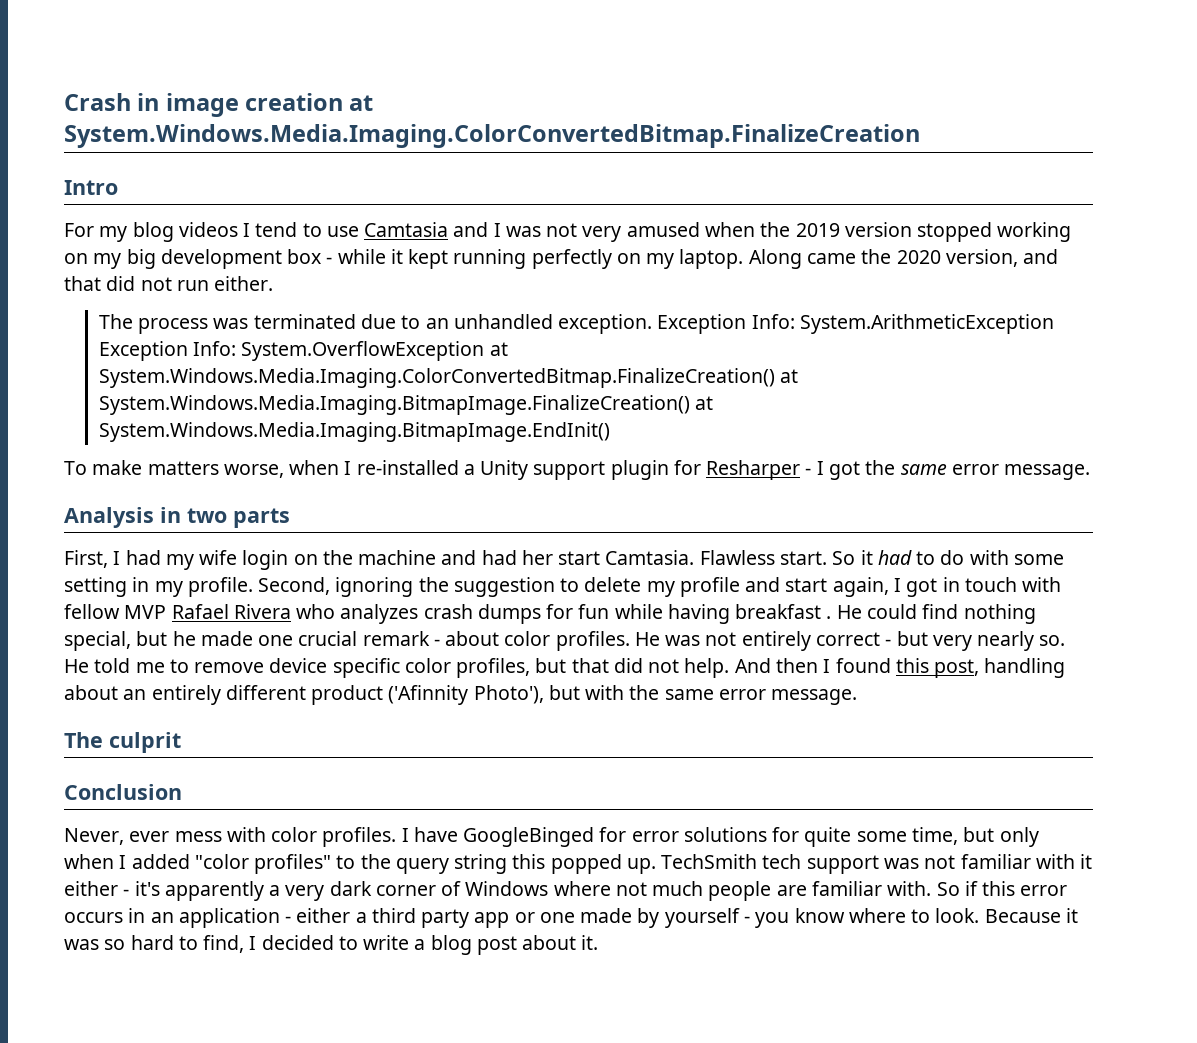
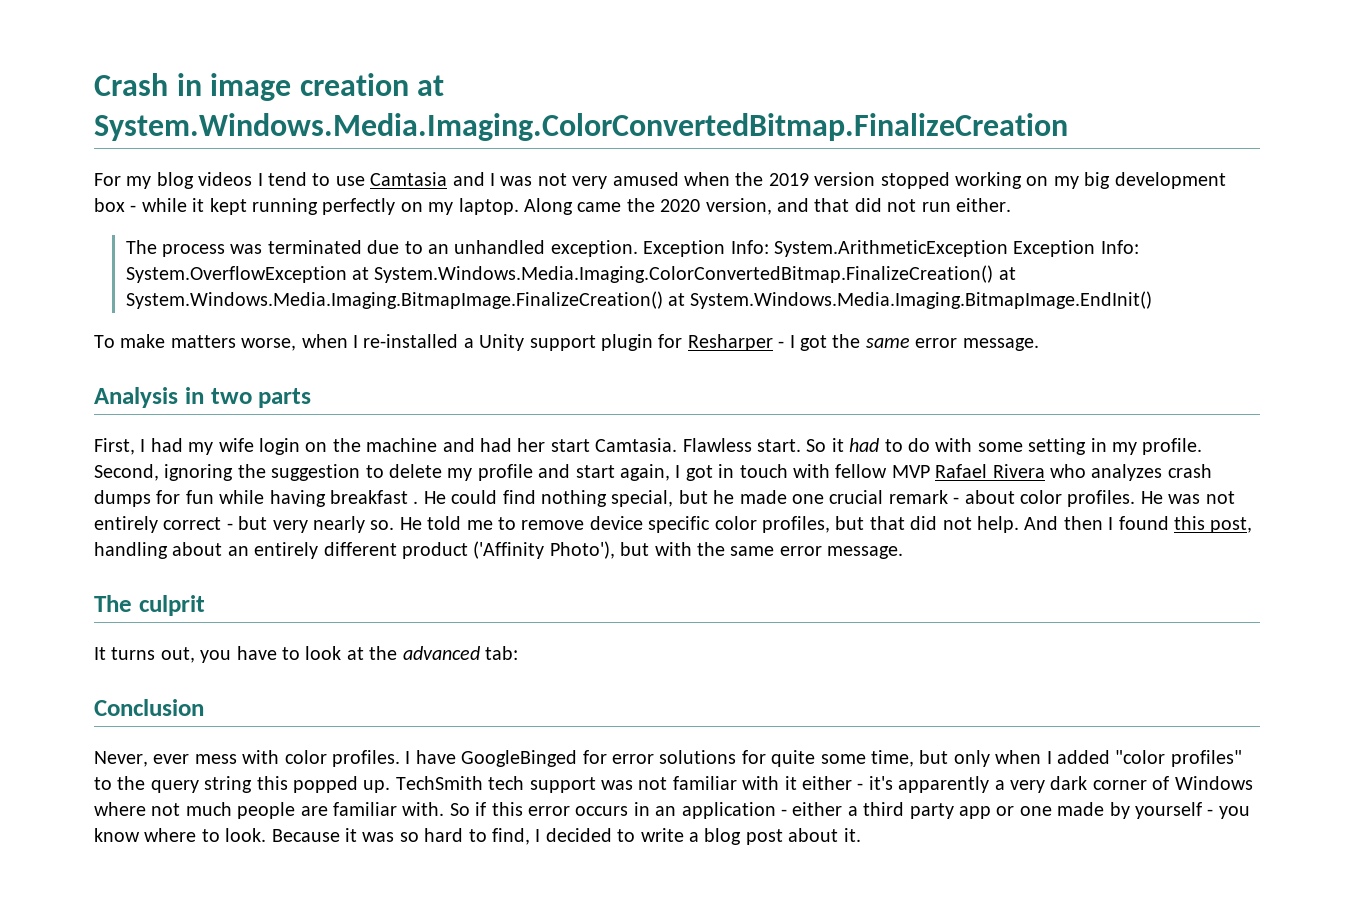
[64,180,118,195] // Intro -> (1068, 127) none
[388,685,469,705] ('Afinnity -> [473,541,545,559] ('Affinity
(181, 742) none -> [94,646,518,663] // It turns out, you have to look at the advanced tab:

